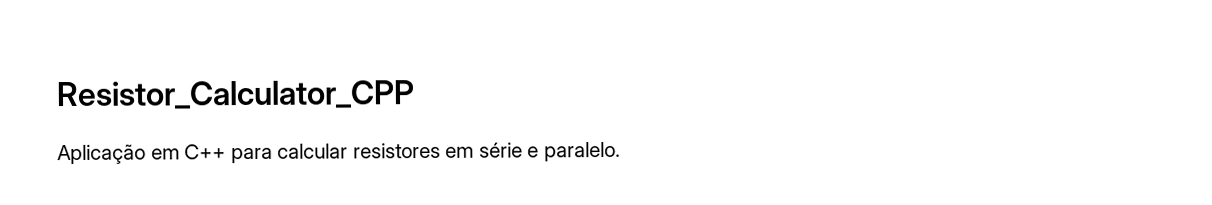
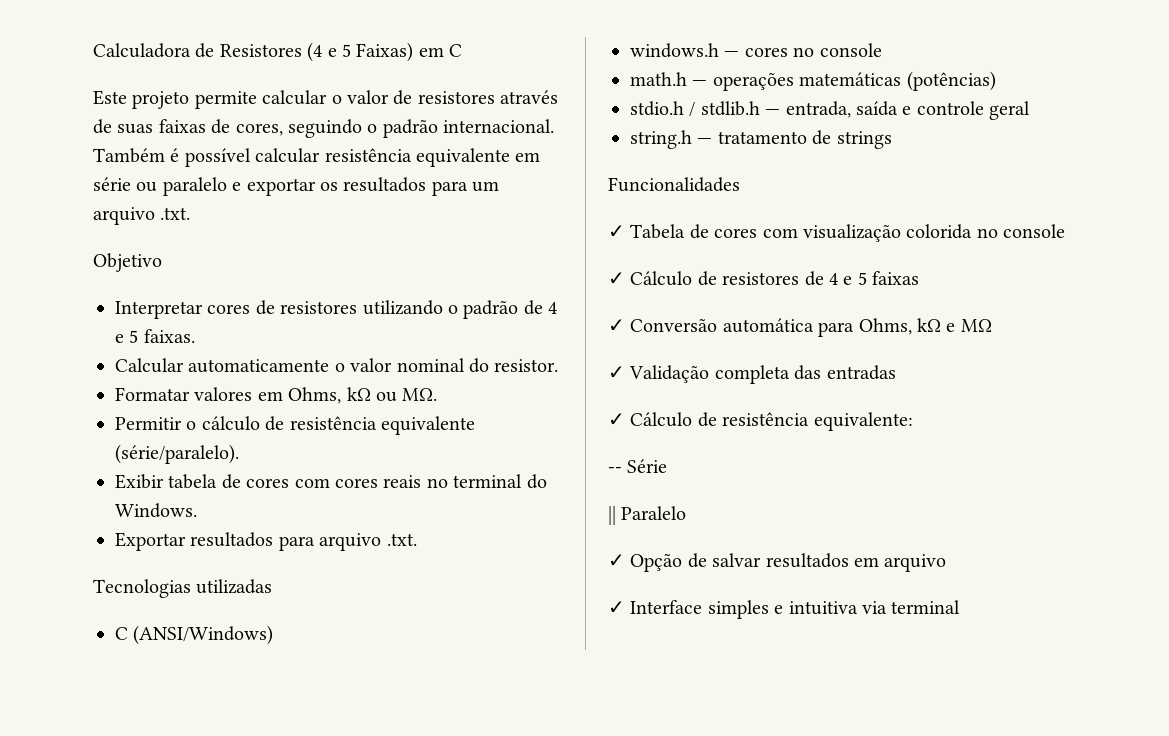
[56,80,415,111] [57,141,621,165] Resistor_Calculator_CPP // Aplicação em C++ para calcular resistores em série e paralelo. -> [93,42,463,62] [93,90,559,109] [93,119,555,138] [93,148,541,167] [93,177,500,196] [93,207,191,225] [93,253,162,272] [115,300,558,319] [115,329,195,343] [115,358,559,373] [115,387,438,404] [115,416,475,435] [115,444,239,464] [115,474,547,489] [115,503,197,518] [115,532,417,551] [93,579,273,598] [115,625,274,645] [630,43,882,58] [630,71,996,91] [630,101,1031,120] [630,130,892,149] [608,177,740,192] [608,224,1066,242] [608,271,920,286] [608,318,992,337] [608,365,896,384] [608,412,913,431] [608,459,668,473] [608,506,687,525] [608,553,947,572] [608,600,961,619] Calculadora de Resistores (4 e 5 Faixas) em C // Este projeto permite calcular o valor de resistores através de suas faixas de cores, seguindo o padrão internacional. Também é possível calcular resistência equivalente em série ou paralelo e exportar os resultados para um arquivo .txt. // Objetivo // Interpretar cores de resistores utilizando o padrão de 4 e 5 faixas. // Calcular automaticamente o valor nominal do resistor. // Formatar valores em Ohms, kΩ ou MΩ. // Permitir o cálculo de resistência equivalente (série/paralelo). // Exibir tabela de cores com cores reais no terminal do Windows. // Exportar resultados para arquivo .txt. // Tecnologias utilizadas // C (ANSI/Windows) // windows.h — cores no console // math.h — operações matemáticas (potências) // stdio.h / stdlib.h — entrada, saída e controle geral // string.h — tratamento de strings // Funcionalidades // ✓ Tabela de cores com visualização colorida no console // ✓ Cálculo de resistores de 4 e 5 faixas // ✓ Conversão automática para Ohms, kΩ e MΩ // ✓ Validação completa das entradas // ✓ Cálculo de resistência equivalente: // -- Série // || Paralelo // ✓ Opção de salvar resultados em arquivo // ✓ Interface simples e intuitiva via terminal

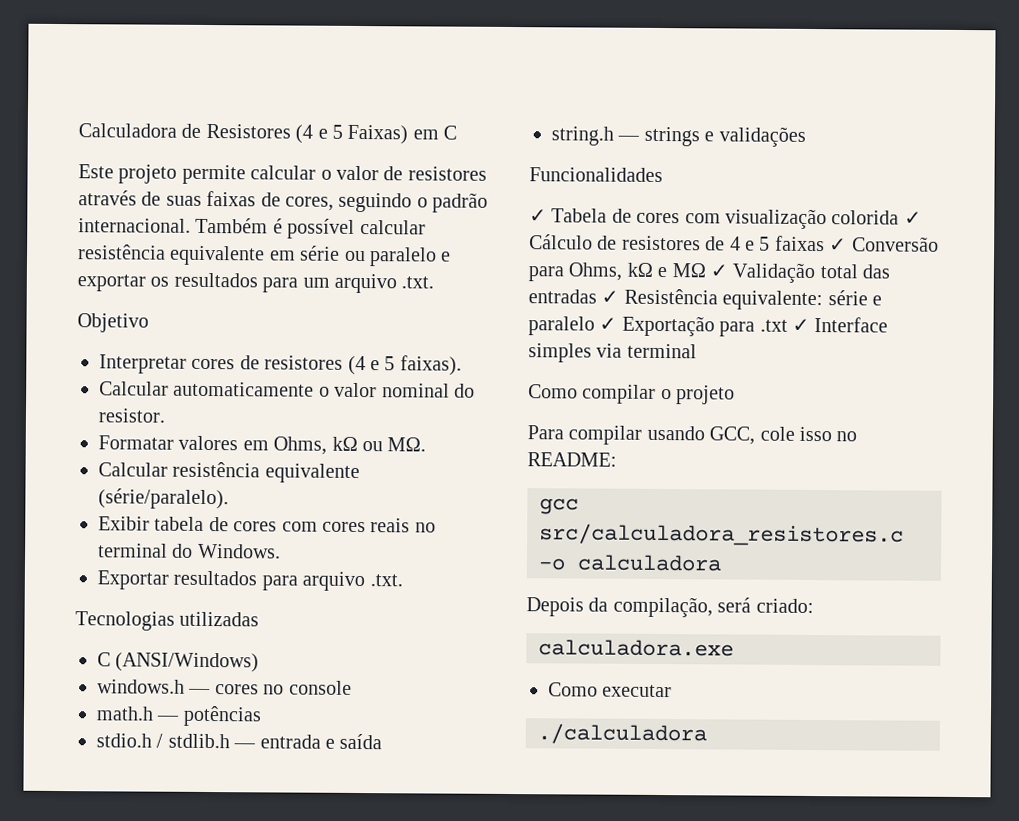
[362,300,558,319] [115,329,195,343] utilizando o padrão de 4 e 5 faixas. -> [347,355,462,376] (4 e 5 faixas).
[115,416,285,431] Permitir o cálculo de -> [98,462,168,477] Calcular
[712,71,996,91] operações matemáticas (potências) -> [182,705,262,727] potências
[785,101,851,118] entrada, -> [259,734,335,749] entrada e
[902,101,1031,120] e controle geral -> (383, 741) none
[717,130,832,145] tratamento de -> (641, 138) none
(892, 140) none -> [704,126,806,147] e validações
[976,224,1066,238] no console // -> (900, 217) none
(920, 278) // -> (825, 243) none
[722,318,814,333] automática -> (939, 244) none
(992, 325) // -> (706, 270) none
[714,365,790,384] completa -> [819,264,858,279] total
[608,412,913,431] [608,459,668,473] [608,506,687,525] [608,553,947,572] // ✓ Cálculo de resistência equivalente: // -- Série // || Paralelo // ✓ Opção de salvar resultados em arquivo // -> [601,288,882,311] [528,315,788,337] ✓ Resistência equivalente: série e paralelo ✓ Exportação para .txt
[774,601,858,615] e intuitiva -> (592, 353) none
(961, 607) none -> [528,384,736,405] [527,425,858,445] [527,452,617,467] [539,498,579,515] [539,523,904,547] [538,554,722,572] [526,596,814,618] [538,639,734,657] [548,682,673,698] [537,723,707,745] // Como compilar o projeto // Para compilar usando GCC, cole isso no README: // gcc src/calculadora_resistores.c -o calculadora // Depois da compilação, será criado: // calculadora.exe // Como executar // ./calculadora

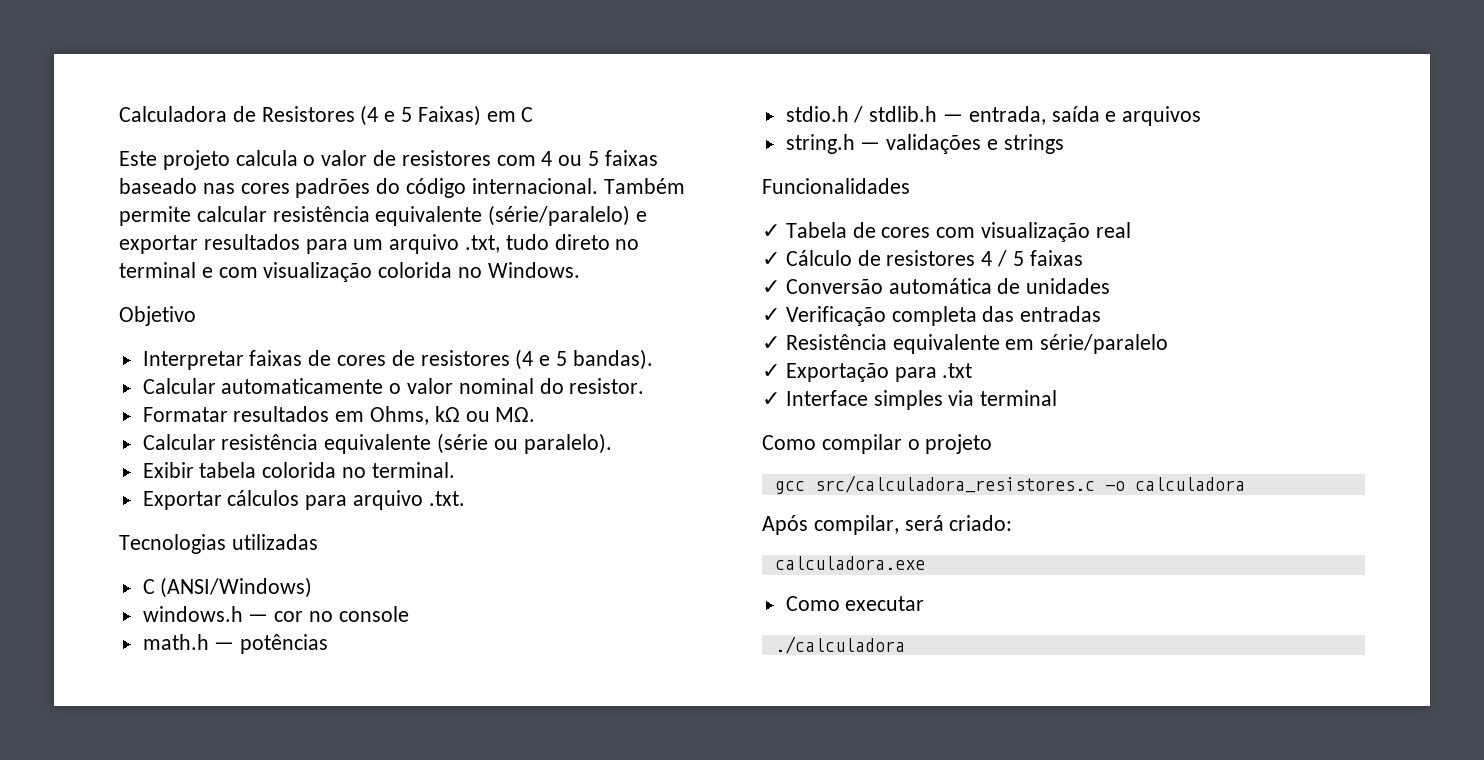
[181,164,317,185] permite calcular -> [235,150,298,166] calcula
[78,190,489,213] [78,217,426,239] [77,244,437,267] através de suas faixas de cores, seguindo o padrão internacional. Também é possível calcular resistência equivalente em série ou paralelo -> [496,150,658,166] [119,178,685,198] [119,205,631,226] com 4 ou 5 faixas baseado nas cores padrões do código internacional. Também permite calcular resistência equivalente (série/paralelo)
[150,276,170,287] os -> (198, 244) none
[401,276,435,289] .txt. -> [465,234,640,253] [119,262,580,282] .txt, tudo direto no terminal e com visualização colorida no Windows.
(187, 364) none -> [249,350,332,366] faixas de
[399,355,462,376] faixas). -> [572,349,653,370] bandas).
[178,435,239,451] valores -> [233,406,330,422] resultados
[98,488,229,510] (série/paralelo). -> [437,433,612,454] (série ou paralelo).
[208,517,436,533] [98,543,281,559] de cores com cores reais no terminal do Windows. -> [262,462,455,478] colorida no terminal.
[173,570,258,586] resultados -> [227,490,300,506] cálculos
[214,684,259,695] cores -> [274,611,304,622] cor
[259,733,383,750] entrada e saída -> [968,106,1202,126] entrada, saída e arquivos
(641, 138) none -> [886,134,999,154] validações e
[704,126,806,147] e validações -> (1064, 144) none
[831,210,900,225] colorida -> [1095,222,1131,238] real //
[705,235,825,252] de 4 e 5 faixas -> [981,250,1083,267] 4 / 5 faixas //
[528,262,858,284] para Ohms, kΩ e MΩ ✓ Validação total -> [888,278,1111,294] [762,306,977,326] automática de unidades // ✓ Verificação completa
(597, 296) none -> (1102, 314) //
[722,290,882,311] [528,316,595,336] equivalente: série e paralelo -> [892,334,1169,354] equivalente em série/paralelo //
(788, 325) none -> (973, 370) //
[527,425,858,445] [527,452,617,467] // Para compilar usando GCC, cole isso no README: -> (993, 444) none
[526,596,713,618] Depois da compilação, -> [762,515,899,535] Após compilar,

